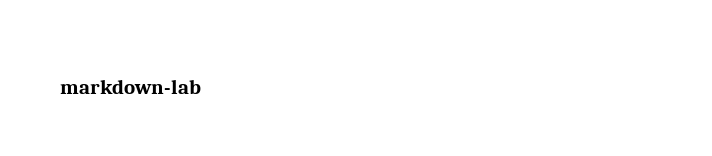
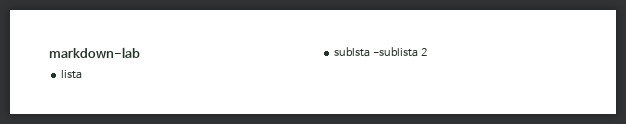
(201, 86) none -> [61,70,83,79] [334,47,428,57] // lista // sublsta -sublista 2

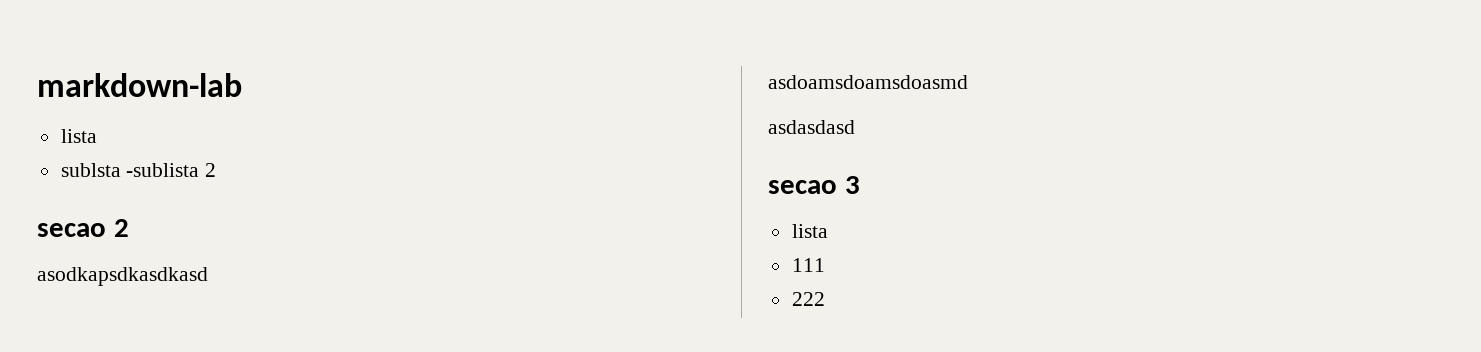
(428, 52) none -> [37,219,129,237] [37,267,208,286] [768,75,968,89] [768,120,855,134] [768,176,860,194] [791,224,828,238] [791,258,825,272] [791,292,825,306] // secao 2 // asodkapsdkasdkasd // asdoamsdoamsdoasmd // asdasdasd // secao 3 // lista // 111 // 222

